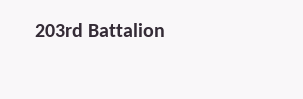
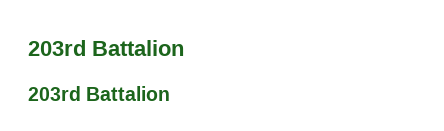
[35,23,166,37] 203rd Battalion -> [28,40,184,56] [28,86,171,101] 203rd Battalion // 203rd Battalion

